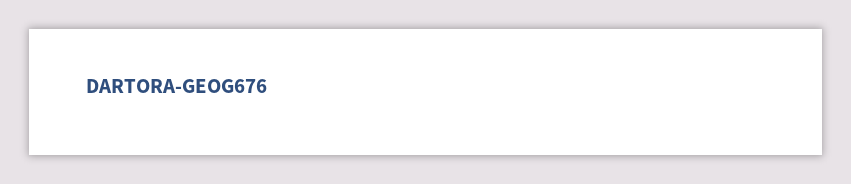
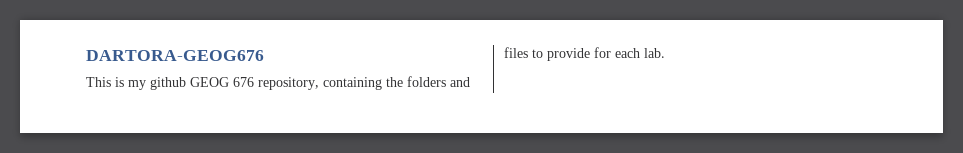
(267, 86) none -> [86,76,470,90] [504,47,665,61] // This is my github GEOG 676 repository, containing the folders and files to provide for each lab.

